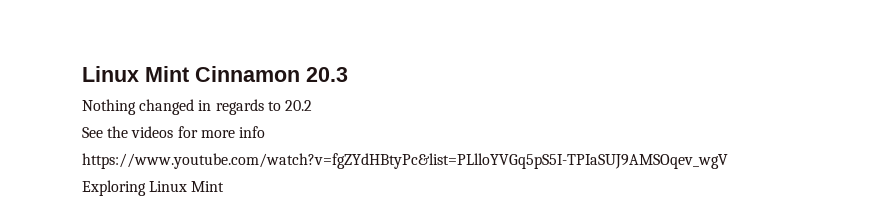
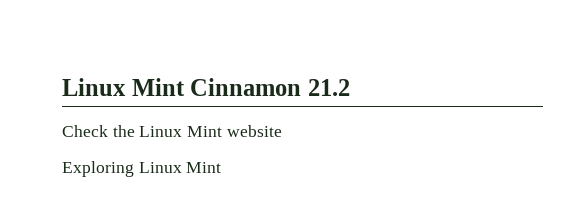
[306,67,348,82] [82,99,312,115] [82,126,265,138] [82,153,728,169] 20.3 // Nothing changed in regards to 20.2 // See the videos for more info // https://www.youtube.com/watch?v=fgZYdHBtyPc&list=PLlloYVGq5pS5I-TPIaSUJ9AMSOqev_wgV -> [307,79,350,96] [62,125,282,137] 21.2 // Check the Linux Mint website

